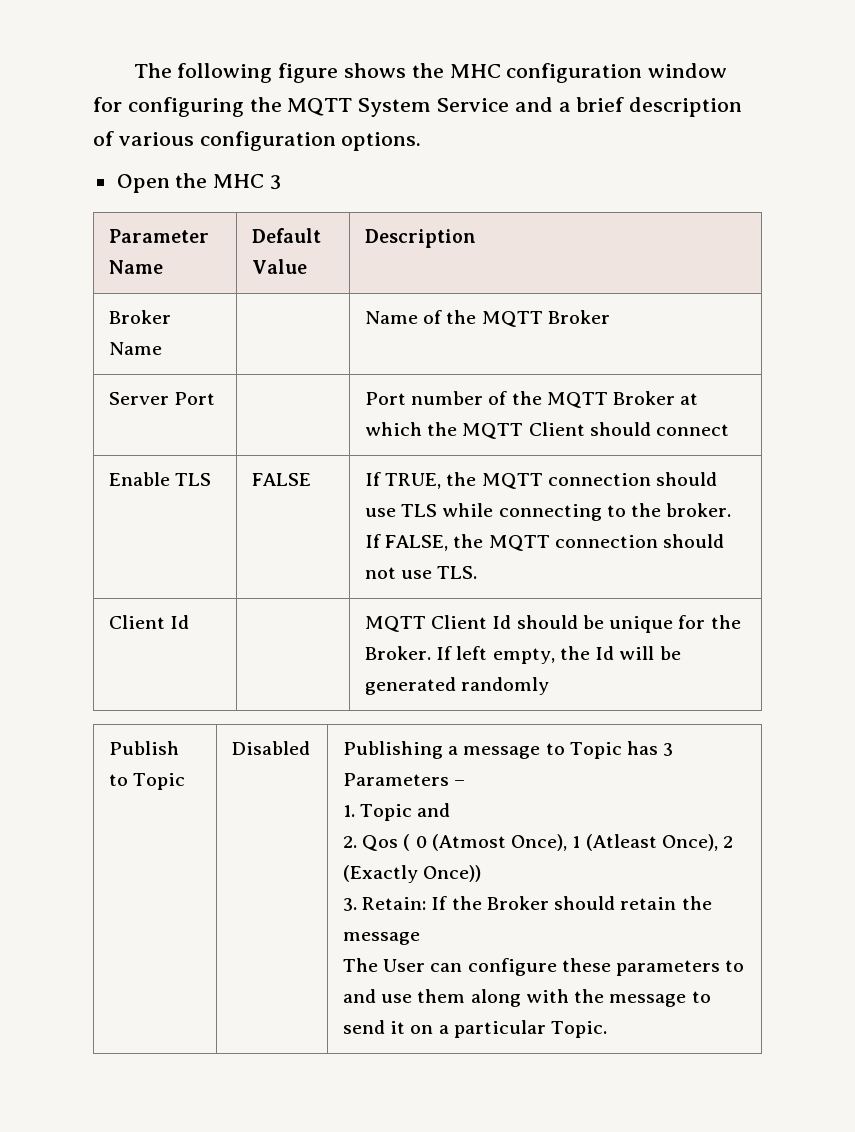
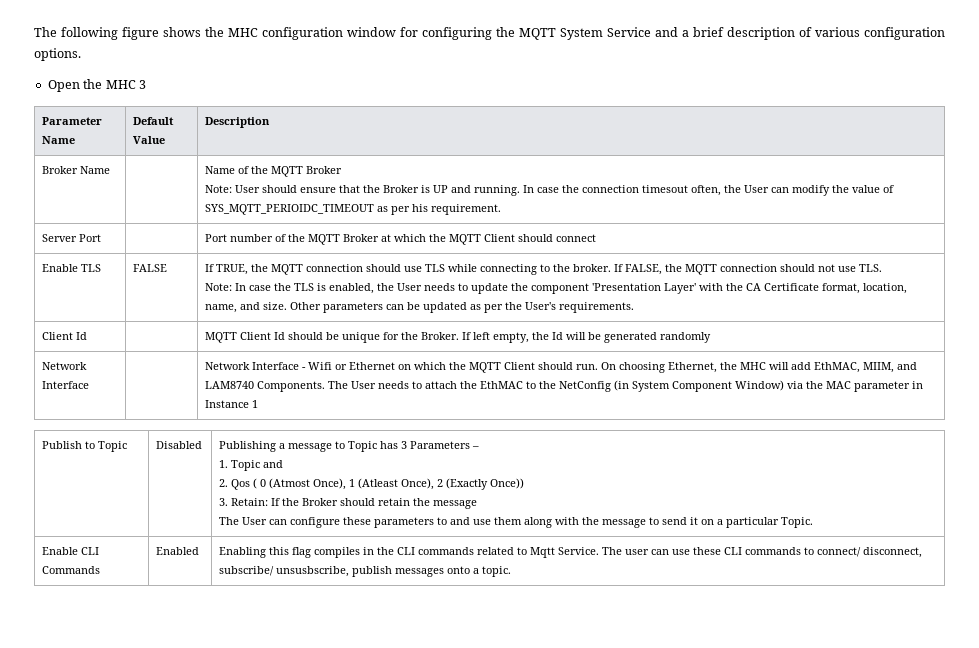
(610, 317) none -> [204,185,894,196] [204,204,501,215] // Note: User should ensure that the Broker is UP and running. In case the connection timesout often, the User can modify the value of SYS_MQTT_PERIOIDC_TIMEOUT as per his requirement.
(478, 572) none -> [204,283,907,294] [204,302,634,313] // Note: In case the TLS is enabled, the User needs to update the component 'Presentation Layer' with the CA Certificate format, location, name, and size. Other parameters can be updated as per the User's requirements.
(550, 686) none -> [41,362,87,370] [41,381,89,389] [204,362,917,373] [204,380,923,392] [204,400,258,408] // Network Interface | | Network Interface - Wifi or Ethernet on which the MQTT Client should run. On choosing Ethernet, the MHC will add EthMAC, MIIM, and LAM8740 Components. The User needs to attach the EthMAC to the NetConfig (in System Component Window) via the MAC parameter in Instance 1
(608, 1029) none -> [41,547,99,555] [41,566,100,574] [155,547,199,555] [218,547,922,558] [218,566,511,577] // Enable CLI Commands | Enabled | Enabling this flag compiles in the CLI commands related to Mqtt Service. The user can use these CLI commands to connect/ disconnect, subscribe/ unsusbscribe, publish messages onto a topic.

